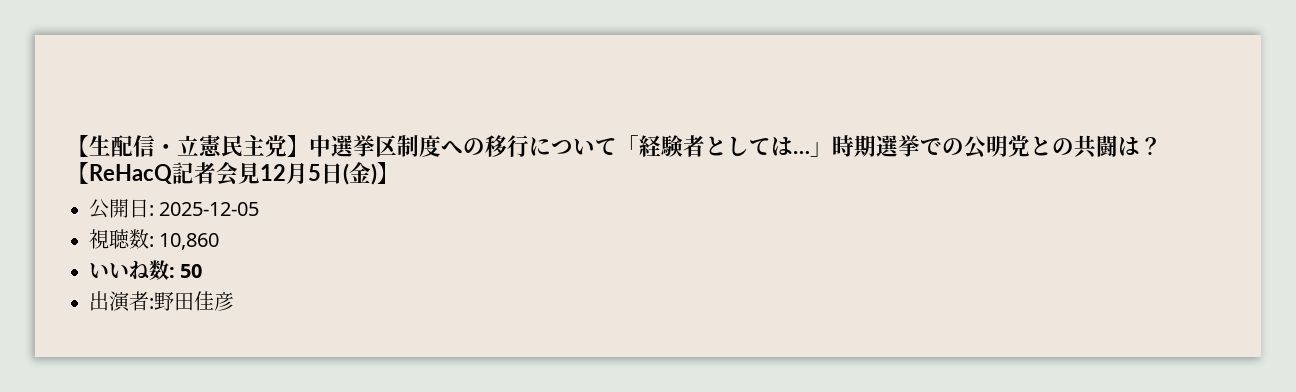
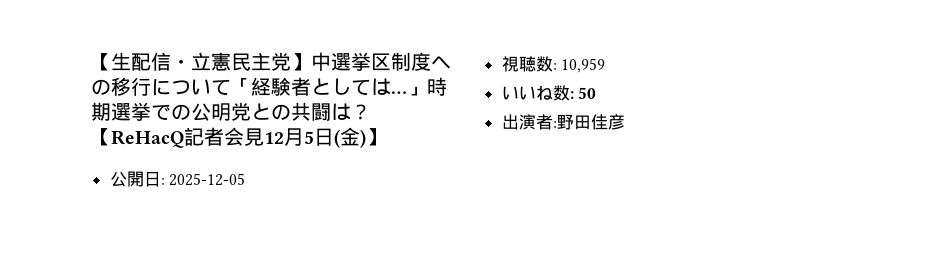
[159,233,220,250] 10,860 -> [561,58,606,73] 10,959

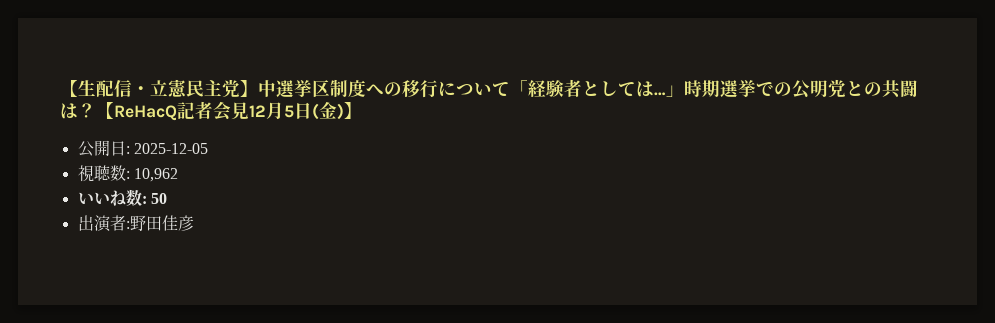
[561,58,606,73] 10,959 -> [133,168,178,182] 10,962

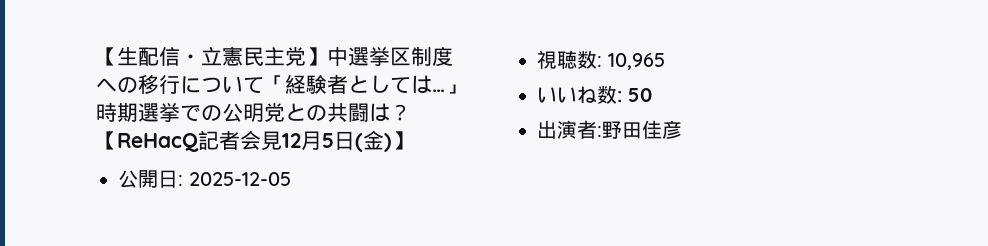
[133,168,178,182] 10,962 -> [608,53,665,70] 10,965

